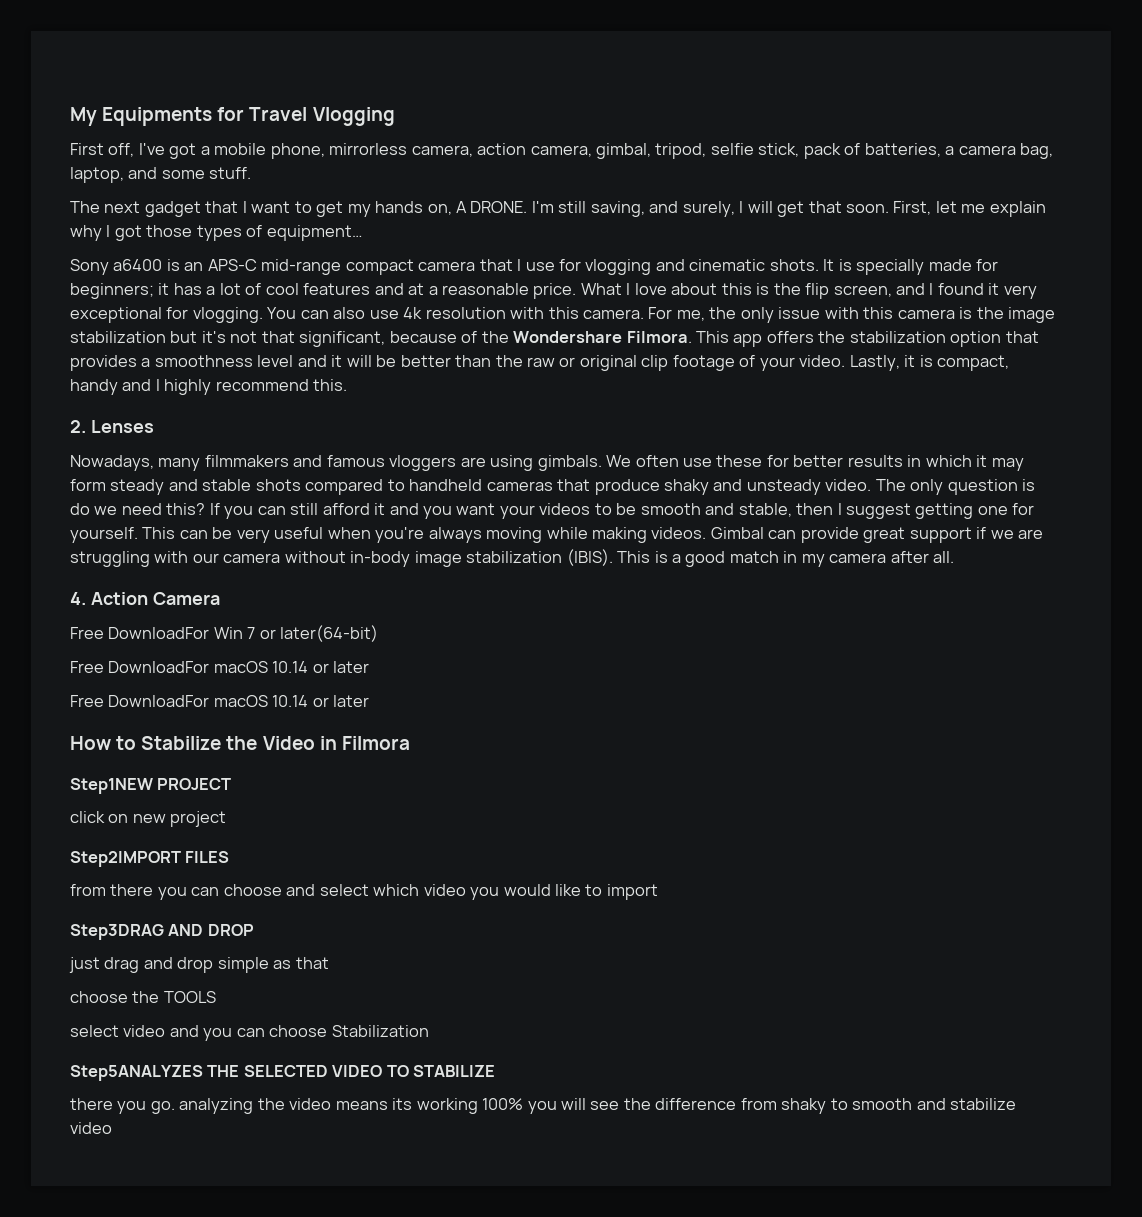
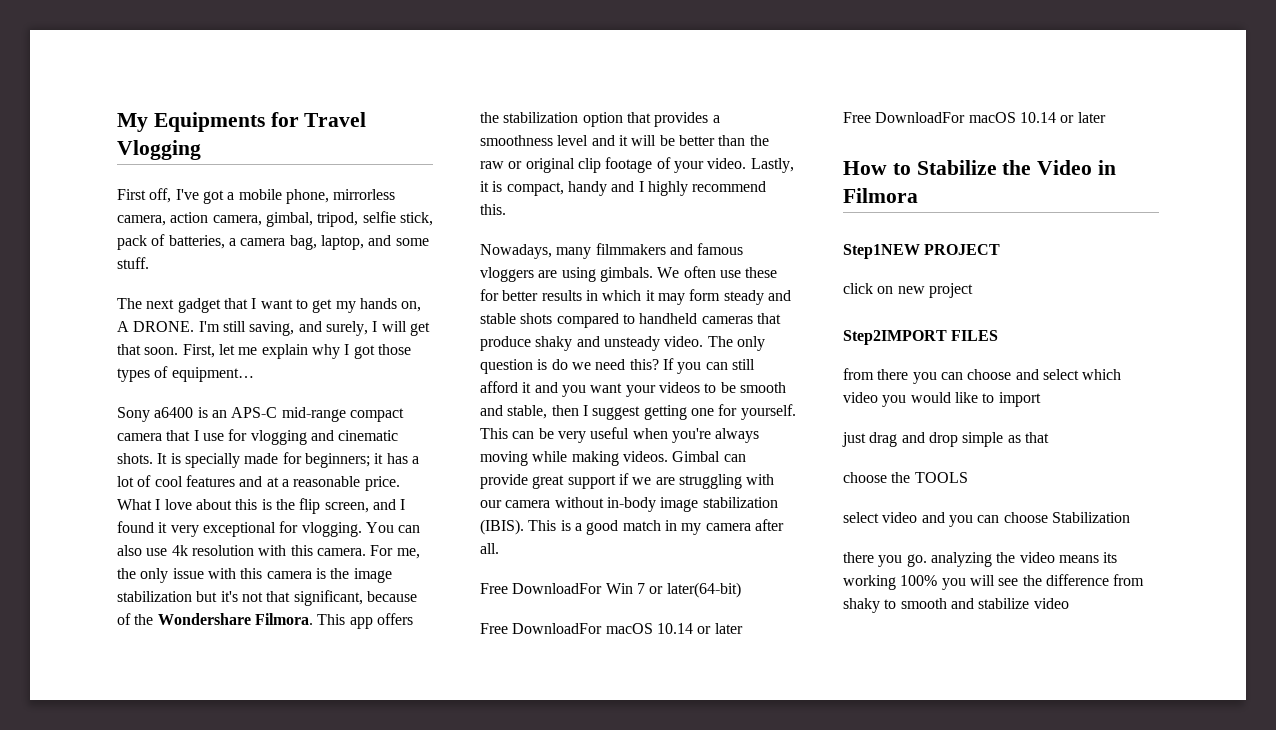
[70,420,154,433] // 2. Lenses -> (506, 209) none
[70,592,220,605] // 4. Action Camera -> (499, 548) none
[70,924,254,940] // Step3DRAG AND DROP -> (1041, 399) none
[70,1065,496,1081] // Step5ANALYZES THE SELECTED VIDEO TO STABILIZE -> (1130, 517) none

